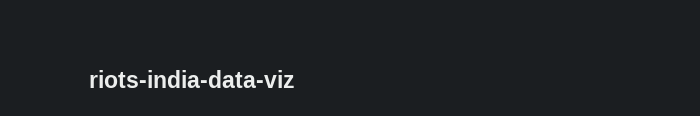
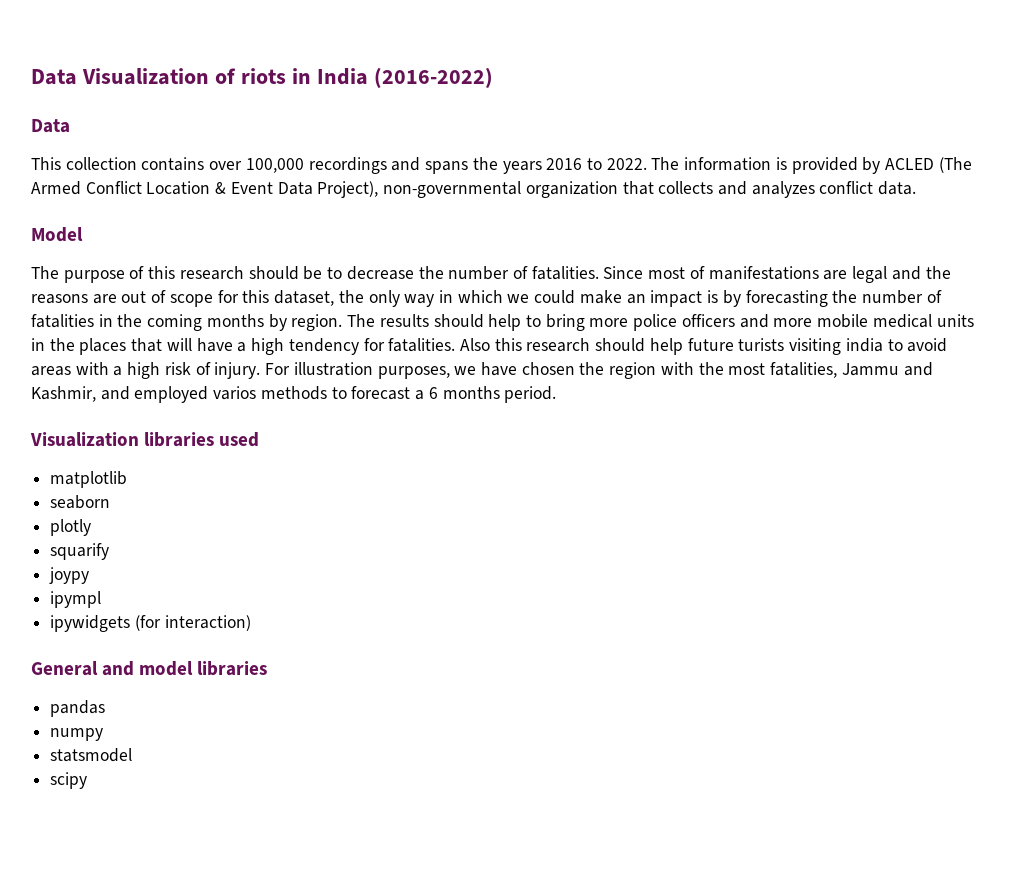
[89,70,295,88] riots-india-data-viz -> [31,67,493,88] [31,119,70,133] [31,157,972,174] [31,181,917,198] [31,227,83,242] [31,266,951,283] [31,290,942,307] [31,314,974,331] [31,338,948,355] [31,362,933,379] [31,386,557,403] [30,432,260,447] [50,471,128,488] [50,495,111,509] [50,519,92,536] [50,543,110,560] [49,567,90,584] [50,591,102,608] [50,615,251,632] [31,661,268,676] [50,700,106,717] [50,728,104,741] [50,748,133,762] [50,772,88,789] Data Visualization of riots in India (2016-2022) // Data // This collection contains over 100,000 recordings and spans the years 2016 to 2022. The information is provided by ACLED (The Armed Conflict Location & Event Data Project), non-governmental organization that collects and analyzes conflict data. // Model // The purpose of this research should be to decrease the number of fatalities. Since most of manifestations are legal and the reasons are out of scope for this dataset, the only way in which we could make an impact is by forecasting the number of fatalities in the coming months by region. The results should help to bring more police officers and more mobile medical units in the places that will have a high tendency for fatalities. Also this research should help future turists visiting india to avoid areas with a high risk of injury. For illustration purposes, we have chosen the region with the most fatalities, Jammu and Kashmir, and employed varios methods to forecast a 6 months period. // Visualization libraries used // matplotlib // seaborn // plotly // squarify // joypy // ipympl // ipywidgets (for interaction) // General and model libraries // pandas // numpy // statsmodel // scipy

